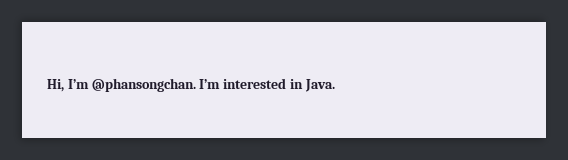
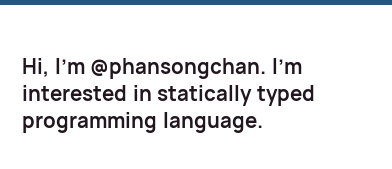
[304,79,335,92] Java. -> [157,85,315,106] [22,112,263,133] statically typed programming language.

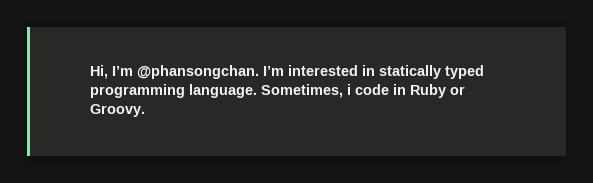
(263, 122) none -> [261,84,465,98] [90,104,145,117] Sometimes, i code in Ruby or Groovy.

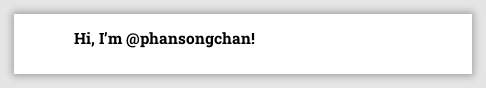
[137,65,484,79] [90,84,465,98] [90,104,145,117] @phansongchan. I’m interested in statically typed programming language. Sometimes, i code in Ruby or Groovy. -> [126,32,256,48] @phansongchan!

